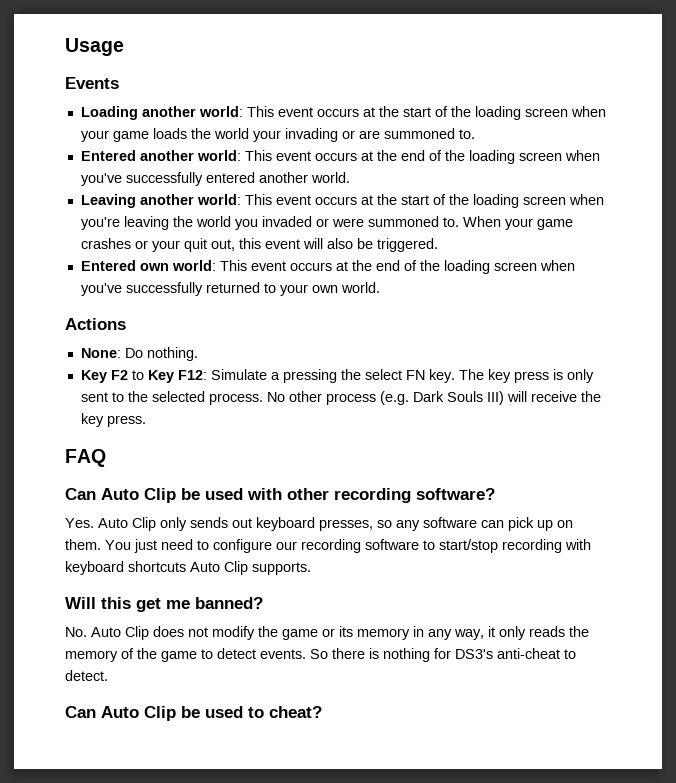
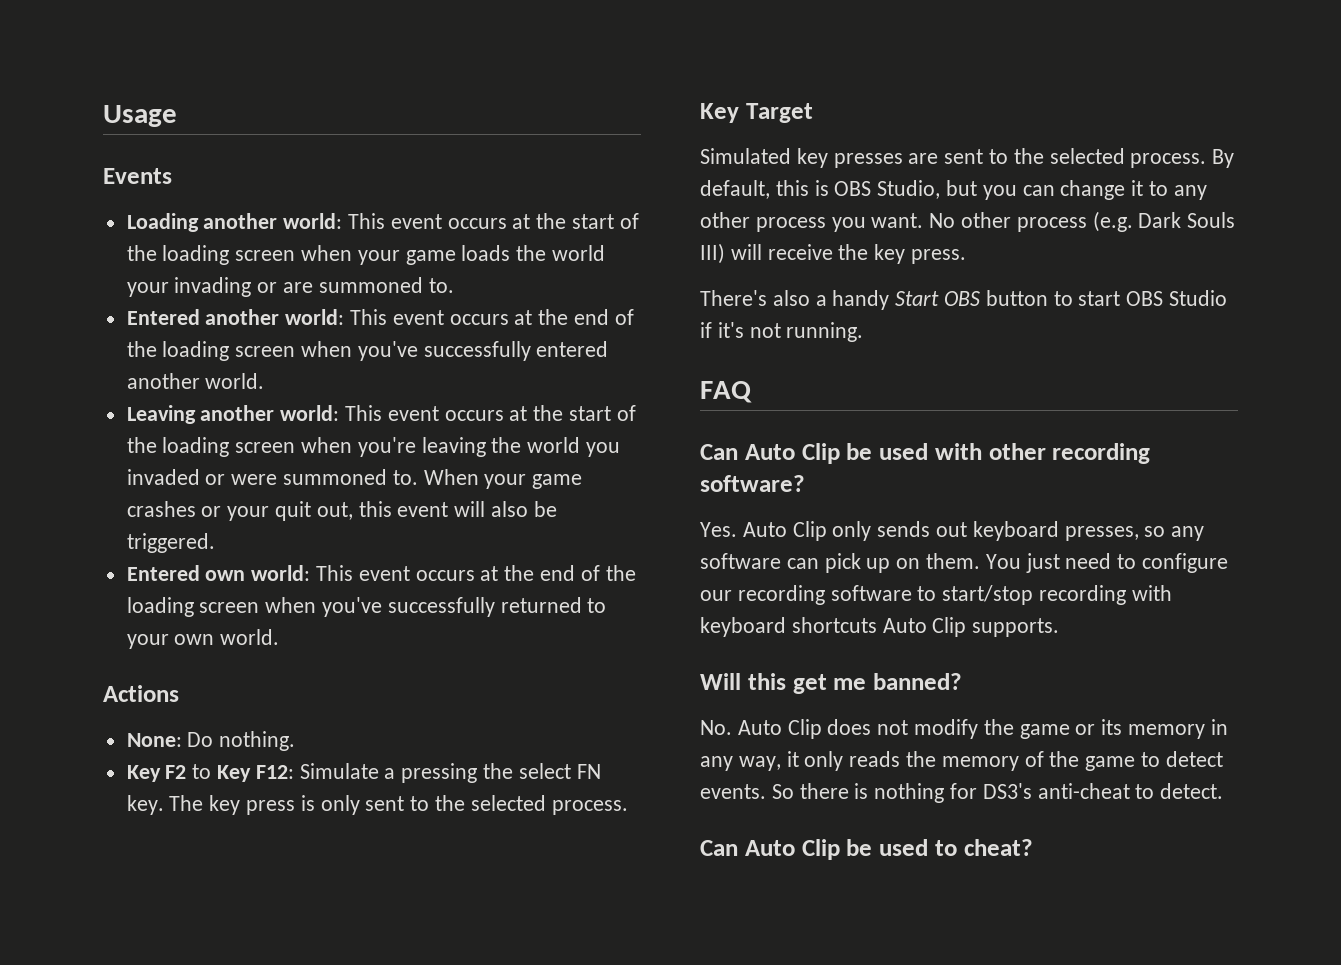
(263, 399) none -> [700,103,813,123] [700,148,1235,168] [700,180,1207,200] [700,212,924,232] // Key Target // Simulated key presses are sent to the selected process. By default, this is OBS Studio, but you can change it to any other process you want.
(146, 421) none -> [700,290,1228,310] [700,322,864,342] // There's also a handy Start OBS button to start OBS Studio if it's not running.

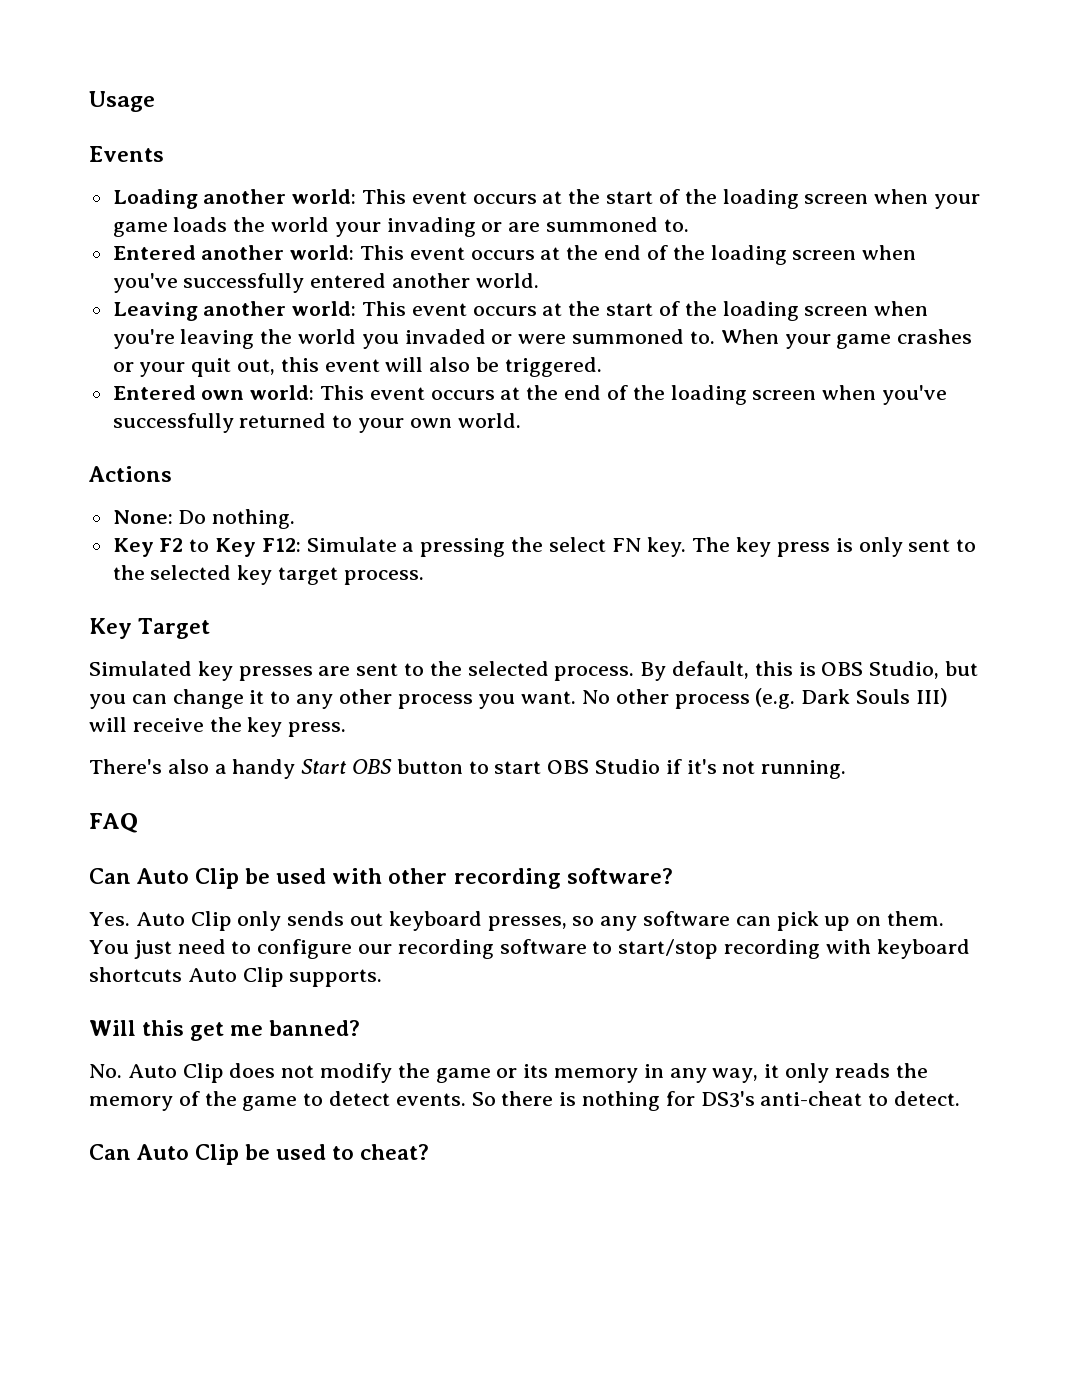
(546, 803) none -> [237,565,339,585] key target

